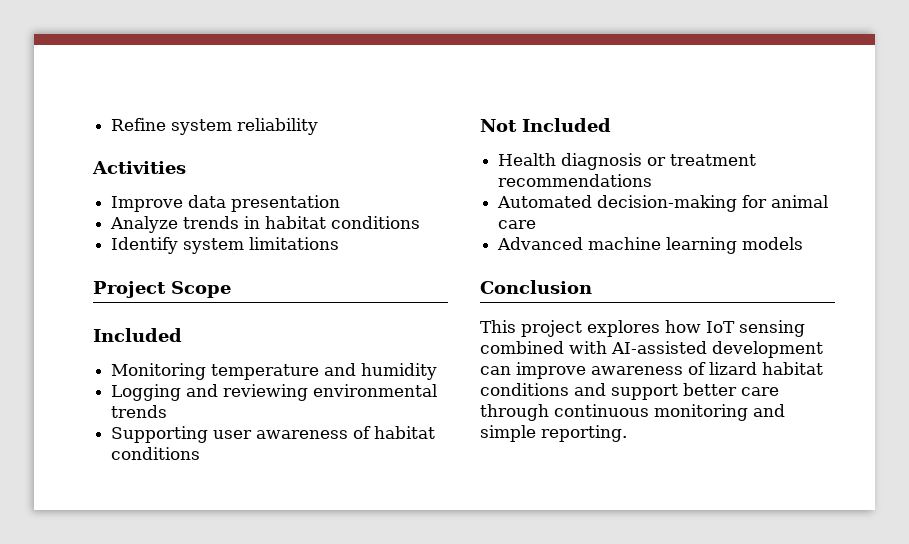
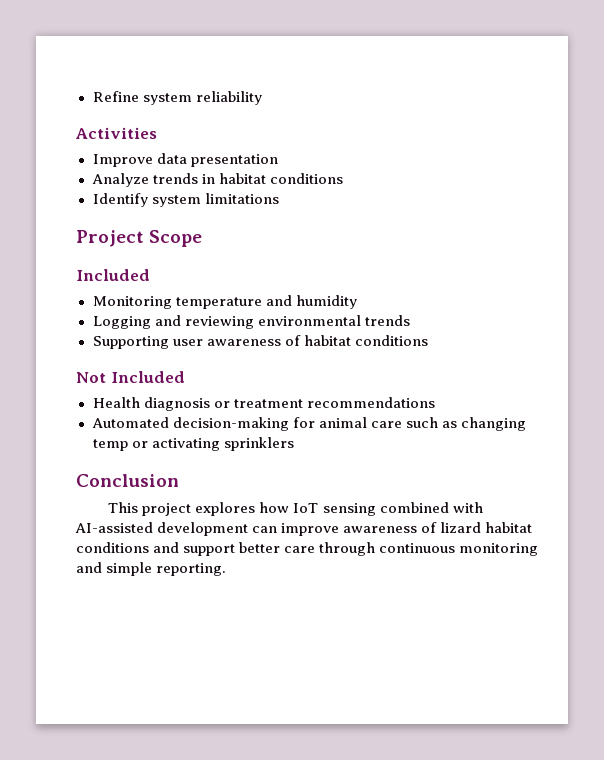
[497,237,804,254] // Advanced machine learning models -> [405,417,526,431] [92,437,294,451] such as changing temp or activating sprinklers

